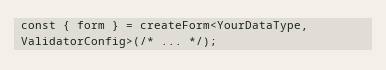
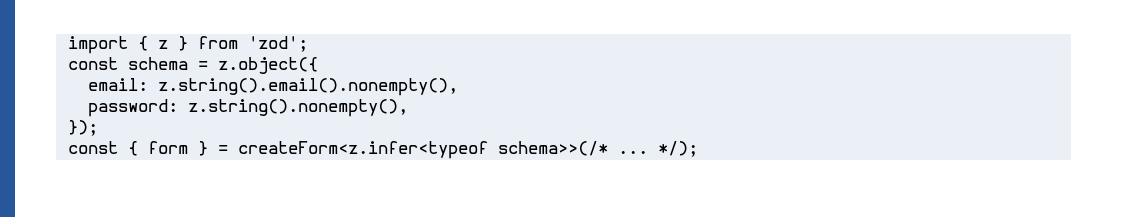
(20, 25) none -> [68,36,308,54] [68,57,318,74] [88,78,458,96] [88,99,408,117] [68,120,98,136] import { z } from 'zod'; // const schema = z.object({ // email: z.string().email().nonempty(), // password: z.string().nonempty(), // }); //
[139,21,308,32] [20,37,154,48] createForm<YourDataType, ValidatorConfig>(/* -> [238,141,608,159] createForm<z.infer<typeof schema>>(/*

